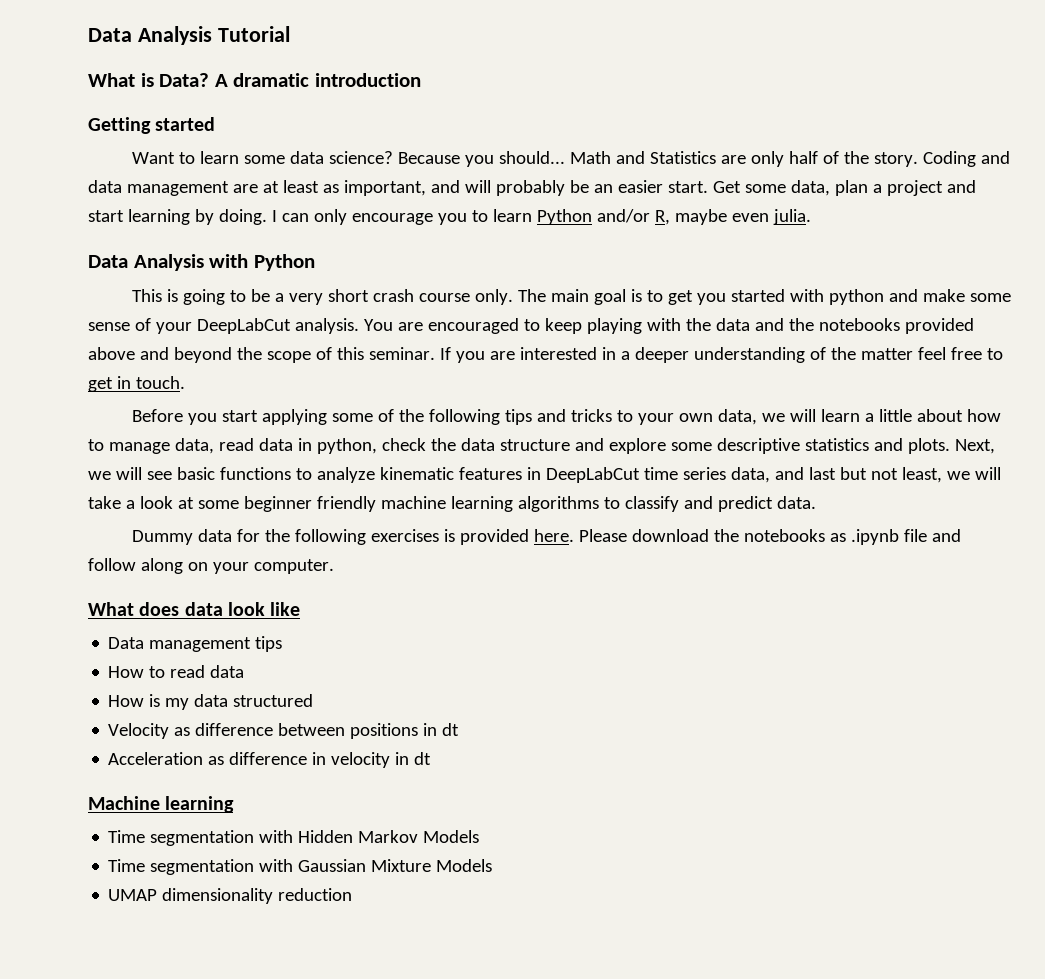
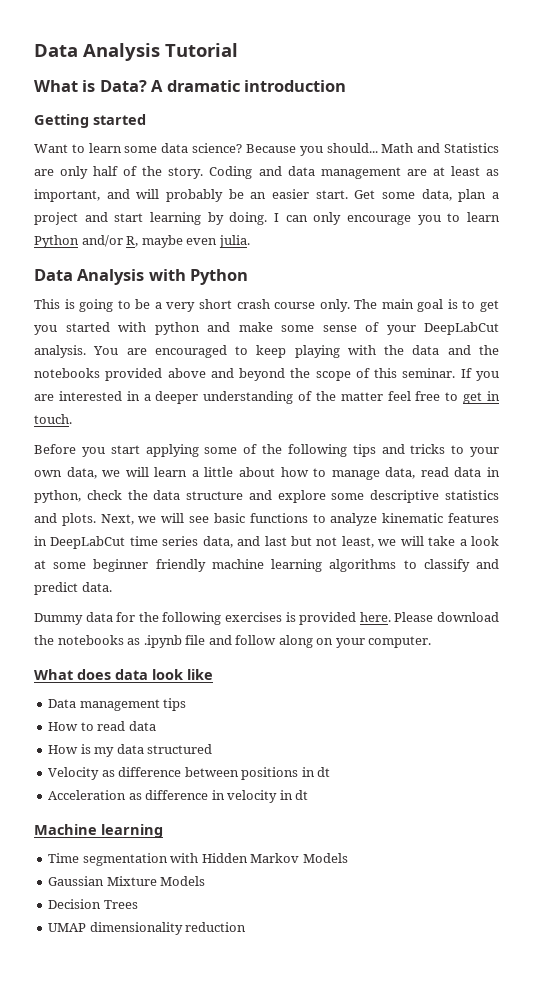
[108,859,294,875] Time segmentation with -> (348, 858) none
(493, 865) none -> [48,899,138,909] // Decision Trees

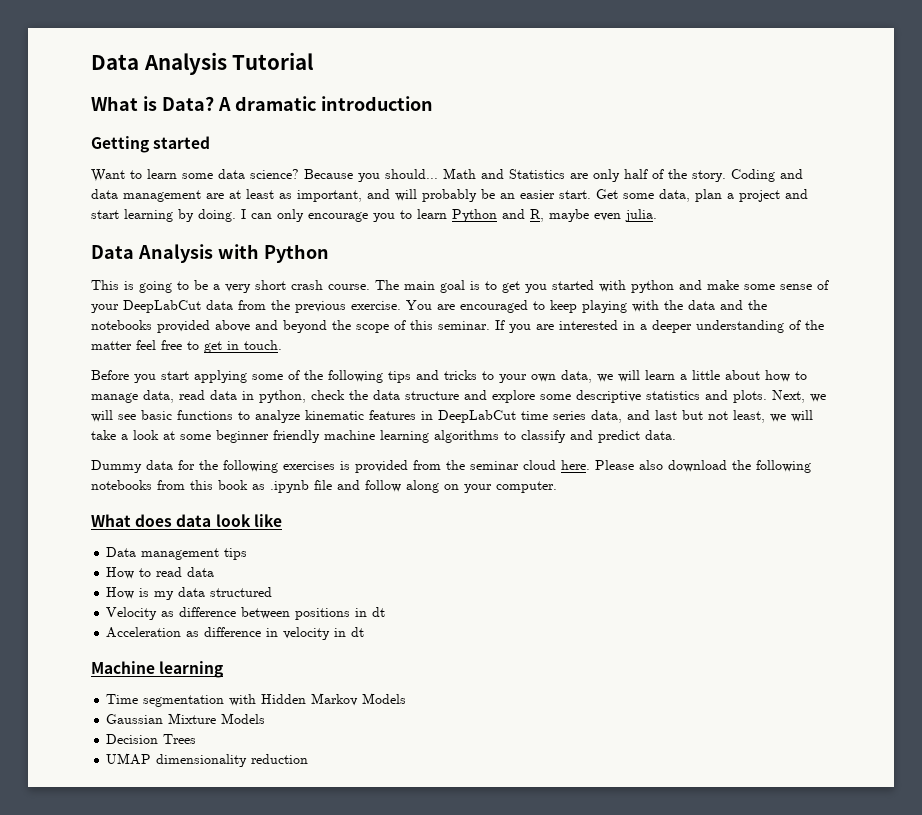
[81,235,123,247] and/or -> [502,209,525,219] and
[274,299,350,312] course only. -> [328,284,370,290] course.
[34,345,86,358] analysis. -> [206,300,401,313] data from the previous exercise.
(357, 618) none -> [413,460,556,470] from the seminar cloud
(434, 617) none -> [639,460,663,470] also
[57,635,124,645] notebooks -> [756,460,811,473] [91,480,248,490] following notebooks from this book

